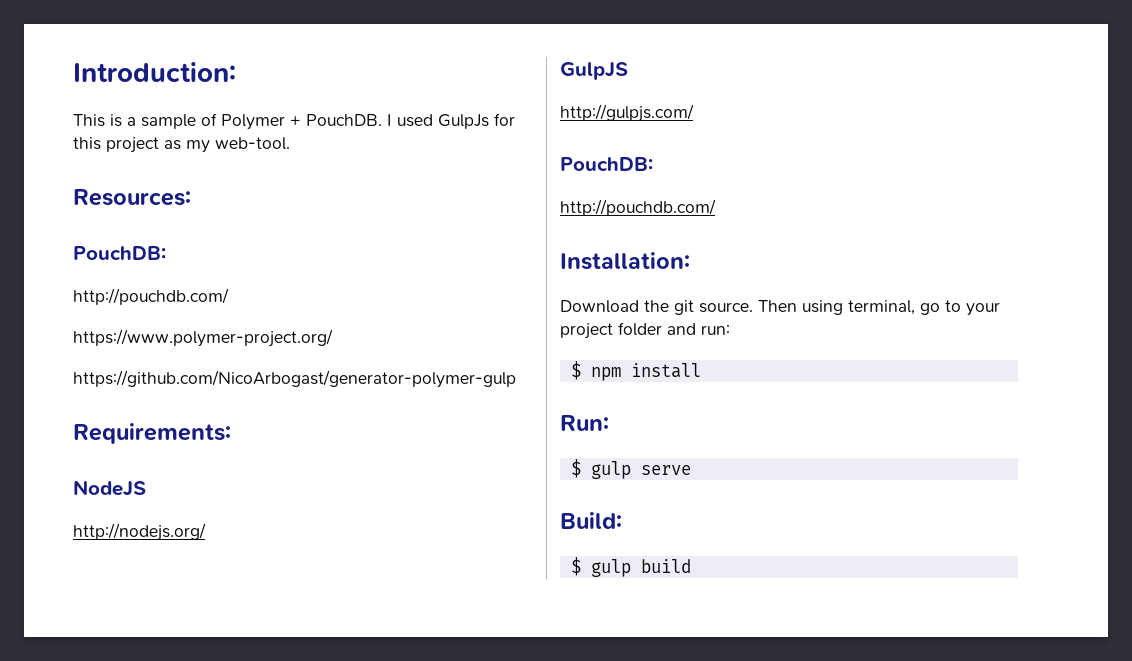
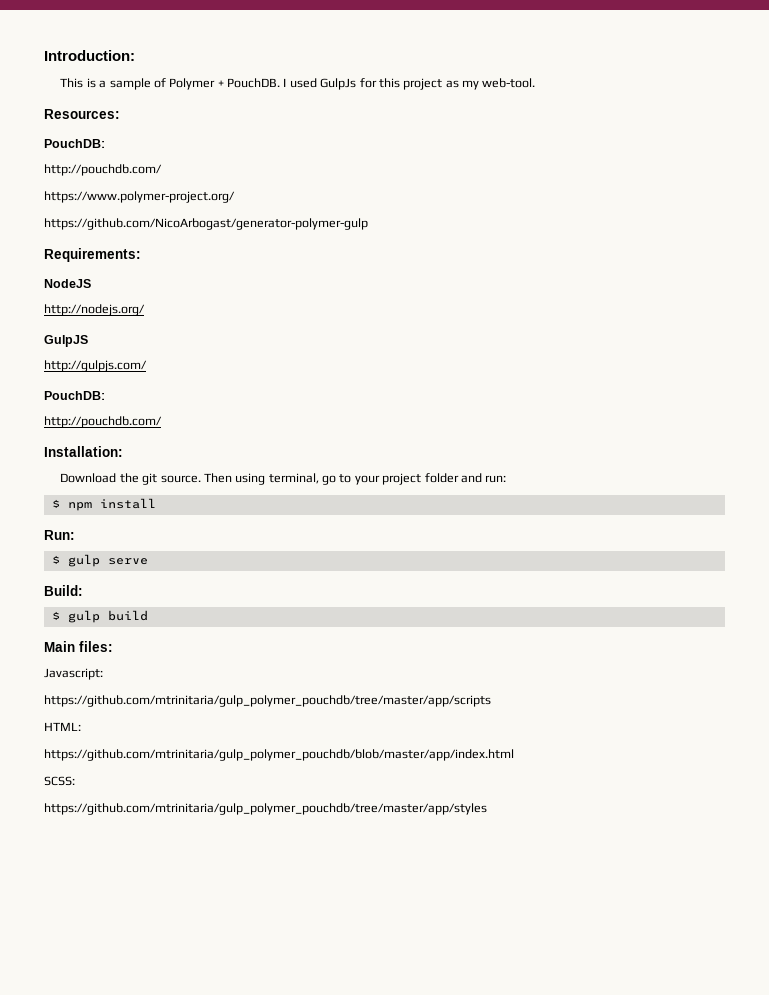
(691, 566) none -> [44,641,113,652] [44,668,103,680] [44,695,491,707] [44,722,81,731] [44,749,514,761] [44,776,75,786] [44,803,487,815] // Main files: // Javascript: // https://github.com/mtrinitaria/gulp_polymer_pouchdb/tree/master/app/scripts // HTML: // https://github.com/mtrinitaria/gulp_polymer_pouchdb/blob/master/app/index.html // SCSS: // https://github.com/mtrinitaria/gulp_polymer_pouchdb/tree/master/app/styles

